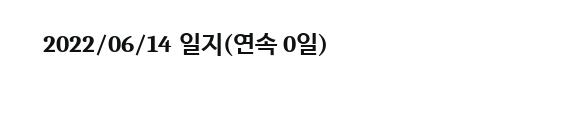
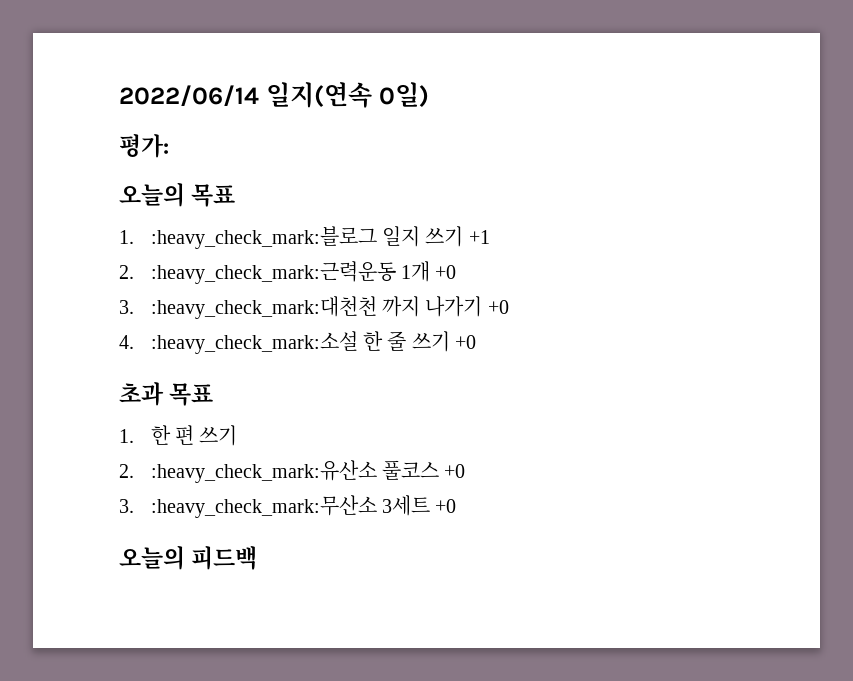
(329, 45) none -> [119,134,169,158] [119,183,236,207] [119,226,490,249] [119,261,457,284] [119,296,509,319] [119,331,477,354] [119,382,214,406] [119,425,238,446] [119,460,466,483] [119,495,457,518] [119,546,258,570] // 평가: // 오늘의 목표 // 1. :heavy_check_mark:블로그 일지 쓰기 +1 // 2. :heavy_check_mark:근력운동 1개 +0 // 3. :heavy_check_mark:대천천 까지 나가기 +0 // 4. :heavy_check_mark:소설 한 줄 쓰기 +0 // 초과 목표 // 1. 한 편 쓰기 // 2. :heavy_check_mark:유산소 풀코스 +0 // 3. :heavy_check_mark:무산소 3세트 +0 // 오늘의 피드백

